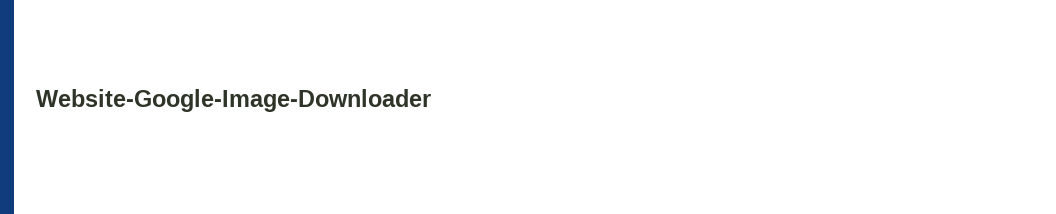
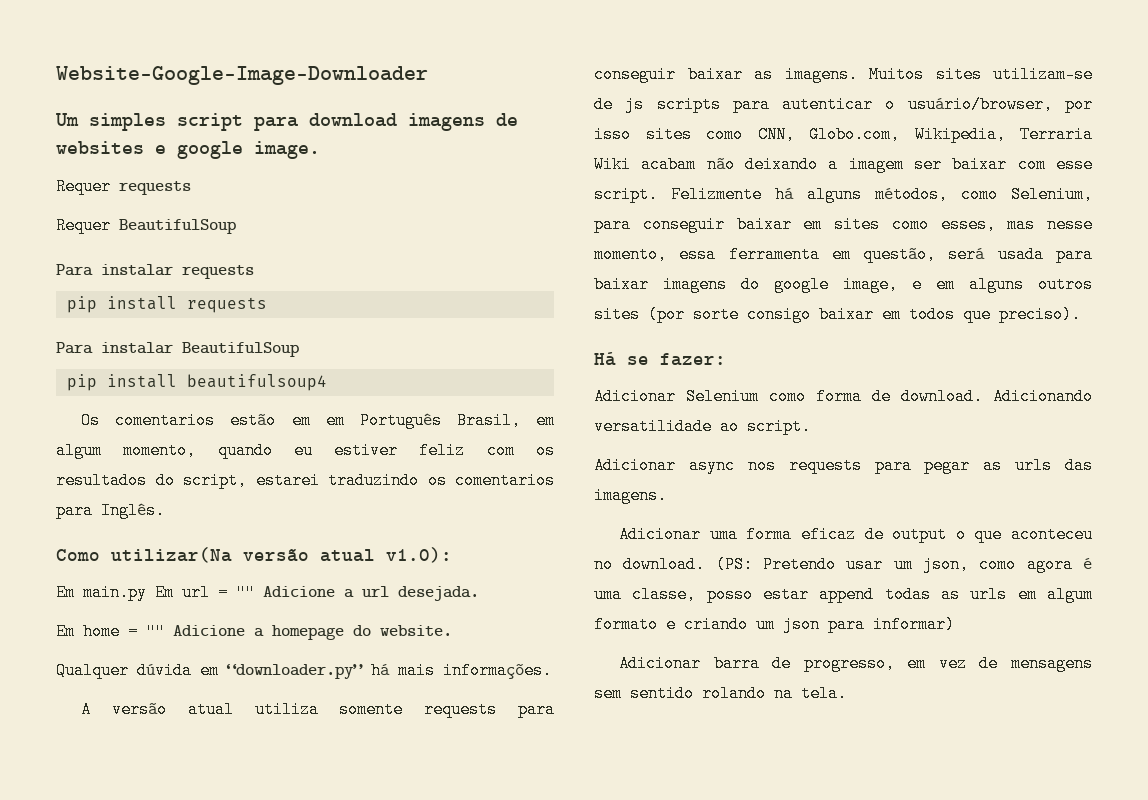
(431, 100) none -> [55,113,518,131] [56,141,320,159] [56,178,191,195] [56,217,236,234] [56,264,254,279] [66,296,267,313] [56,342,299,357] [66,374,327,391] [81,412,555,429] [56,442,555,459] [56,472,555,489] [56,502,165,519] [56,547,452,563] [56,584,479,601] [56,623,452,640] [56,662,552,679] [81,701,555,718] [594,66,1093,83] [594,96,1093,113] [594,126,1093,143] [594,156,1093,173] [594,186,1093,203] [594,216,1093,233] [594,246,1093,263] [594,276,1093,293] [594,306,1081,323] [594,352,726,366] [594,388,1093,405] [594,418,811,435] [594,457,1093,474] [594,487,667,504] [619,526,1093,543] [594,556,1092,573] [594,586,1093,603] [594,616,955,633] [619,655,1093,672] [594,685,847,702] // Um simples script para download imagens de websites e google image. // Requer requests // Requer BeautifulSoup // Para instalar requests // pip install requests // Para instalar BeautifulSoup // pip install beautifulsoup4 // Os comentarios estão em em Português Brasil, em algum momento, quando eu estiver feliz com os resultados do script, estarei traduzindo os comentarios para Inglês. // Como utilizar(Na versão atual v1.0): // Em main.py Em url = "" Adicione a url desejada. // Em home = "" Adicione a homepage do website. // Qualquer dúvida em “downloader.py” há mais informações. // A versão atual utiliza somente requests para conseguir baixar as imagens. Muitos sites utilizam-se de js scripts para autenticar o usuário/browser, por isso sites como CNN, Globo.com, Wikipedia, Terraria Wiki acabam não deixando a imagem ser baixar com esse script. Felizmente há alguns métodos, como Selenium, para conseguir baixar em sites como esses, mas nesse momento, essa ferramenta em questão, será usada para baixar imagens do google image, e em alguns outros sites (por sorte consigo baixar em todos que preciso). // Há se fazer: // Adicionar Selenium como forma de download. Adicionando versatilidade ao script. // Adicionar async nos requests para pegar as urls das imagens. // Adicionar uma forma eficaz de output o que aconteceu no download. (PS: Pretendo usar um json, como agora é uma classe, posso estar append todas as urls em algum formato e criando um json para informar) // Adicionar barra de progresso, em vez de mensagens sem sentido rolando na tela.

